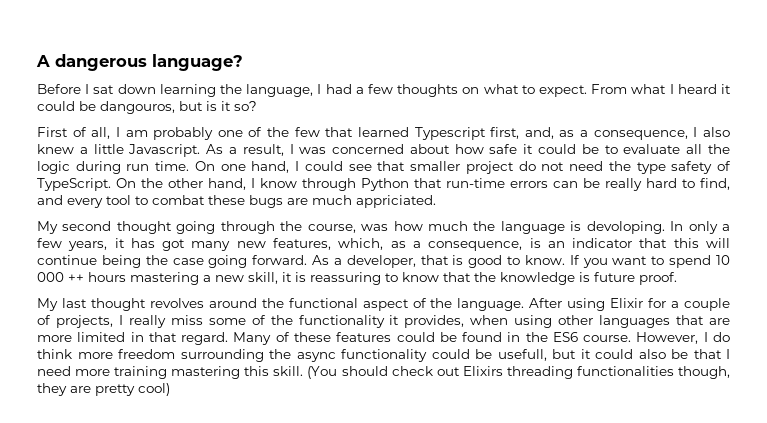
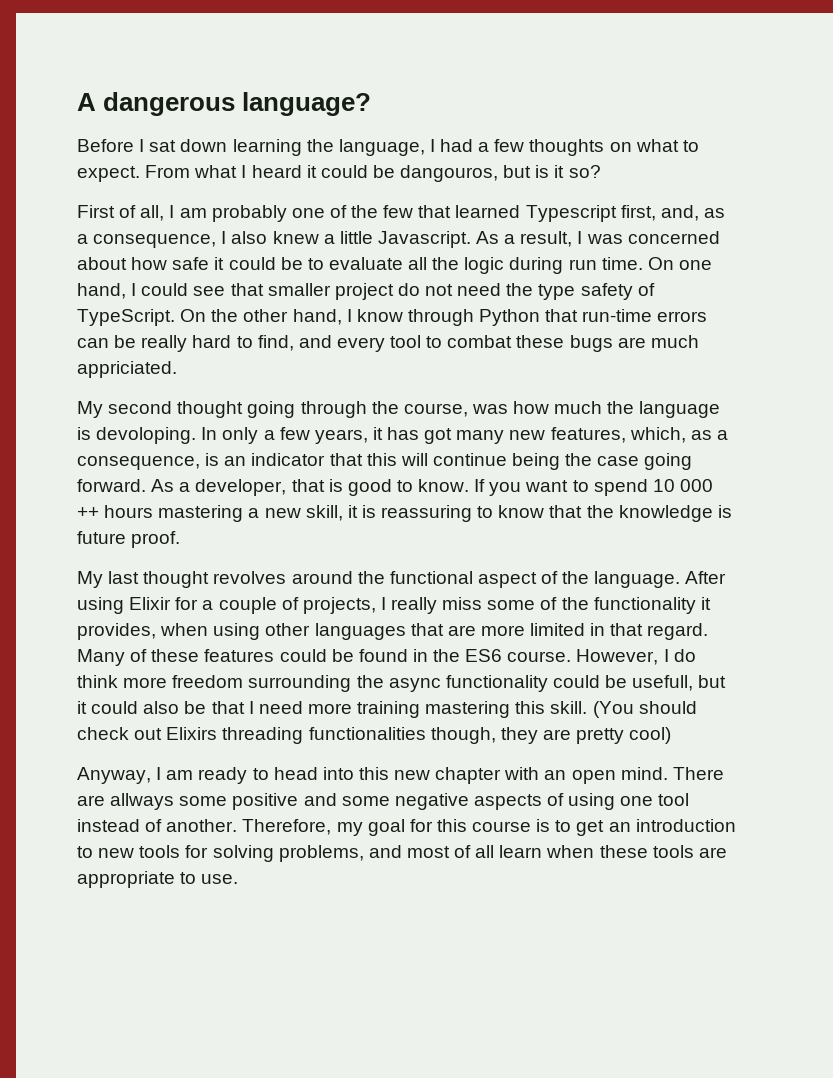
(170, 389) none -> [77,767,724,784] [77,793,690,810] [77,819,736,836] [77,845,727,862] [77,871,239,888] // Anyway, I am ready to head into this new chapter with an open mind. There are allways some positive and some negative aspects of using one tool instead of another. Therefore, my goal for this course is to get an introduction to new tools for solving problems, and most of all learn when these tools are appropriate to use.

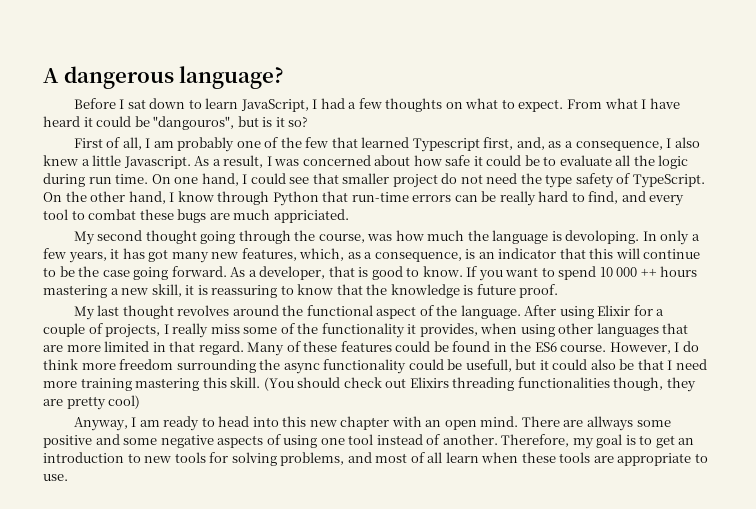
[232,139,425,156] learning the language, -> [188,98,309,112] to learn JavaScript,
(247, 171) none -> [649,98,680,109] have
[400,165,499,182] dangouros, -> [153,116,235,130] "dangouros",
[512,453,561,470] being -> [43,266,75,277] to be
[409,819,532,832] for this course -> (623, 441) none

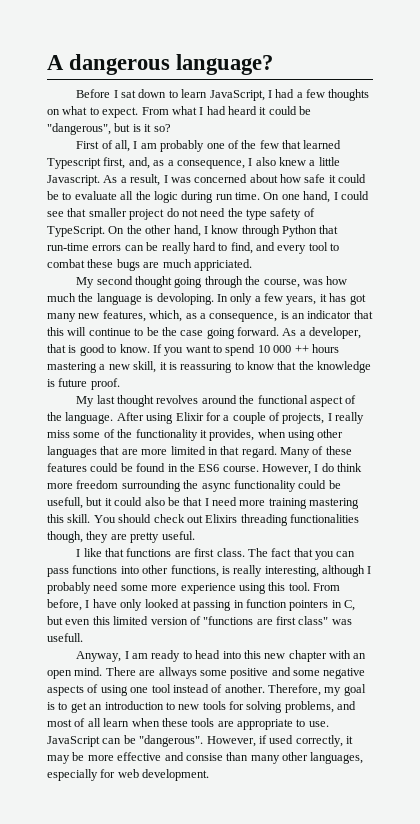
[649,98,680,109] have -> [206,106,226,115] had
[153,116,235,130] "dangouros", -> [47,123,111,135] "dangerous",
[263,377,294,391] (You -> [93,515,116,523] You
[108,395,141,409] cool) -> [161,531,195,540] [76,548,356,560] [47,565,372,577] [47,582,340,594] [47,599,356,611] [47,616,352,625] [47,633,83,642] useful. // I like that functions are first class. The fact that you can pass functions into other functions, is really interesting, although I probably need some more experience using this tool. From before, I have only looked at passing in function pointers in C, but even this limited version of "functions are first class" was usefull.
(68, 477) none -> [47,735,353,747] [47,752,364,764] [47,769,210,781] JavaScript can be "dangerous". However, if used correctly, it may be more effective and consise than many other languages, especially for web development.

